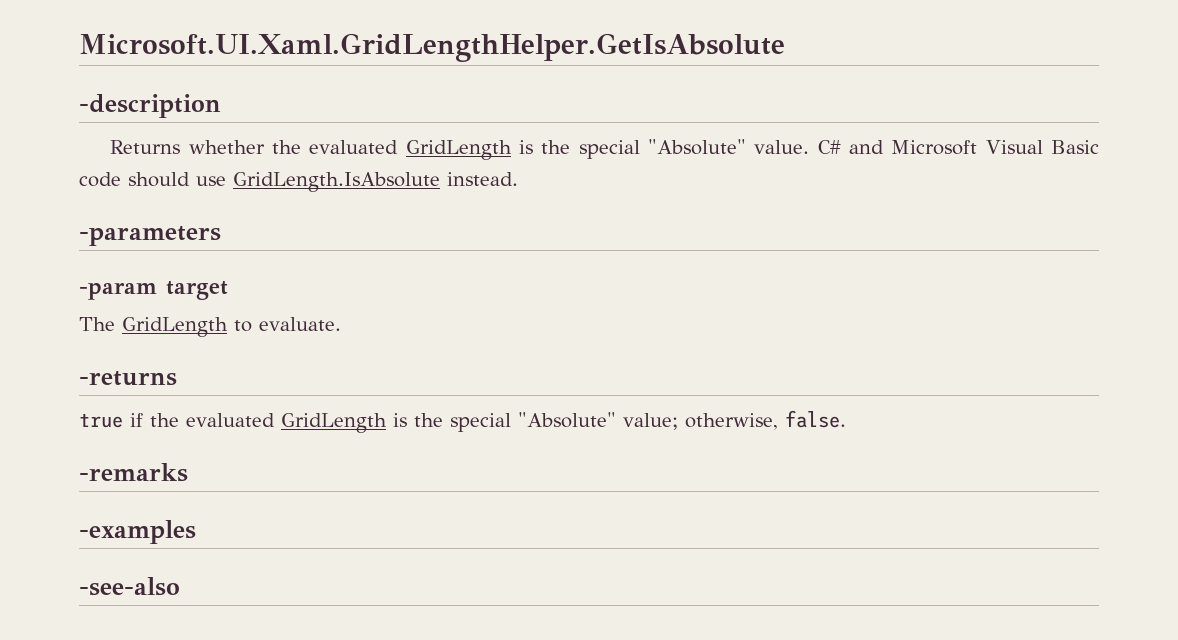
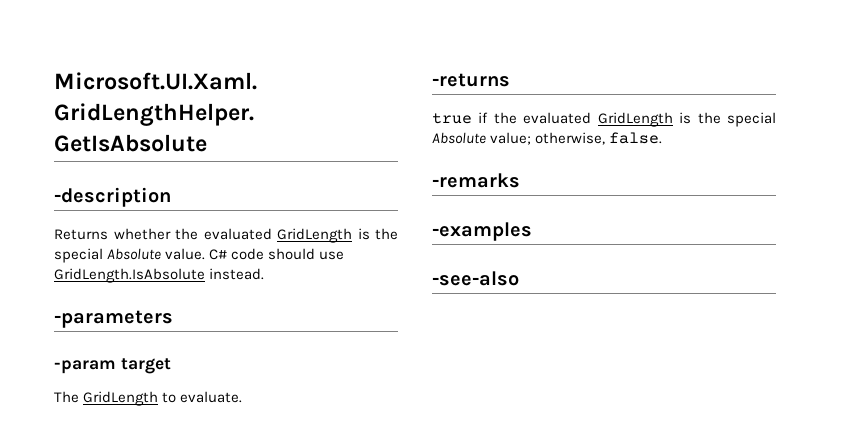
[647,139,746,155] "Absolute" -> [107,248,162,260] Absolute
[848,140,1099,155] and Microsoft Visual Basic -> (228, 254) none
[518,412,616,428] "Absolute" -> [432,132,486,144] Absolute

